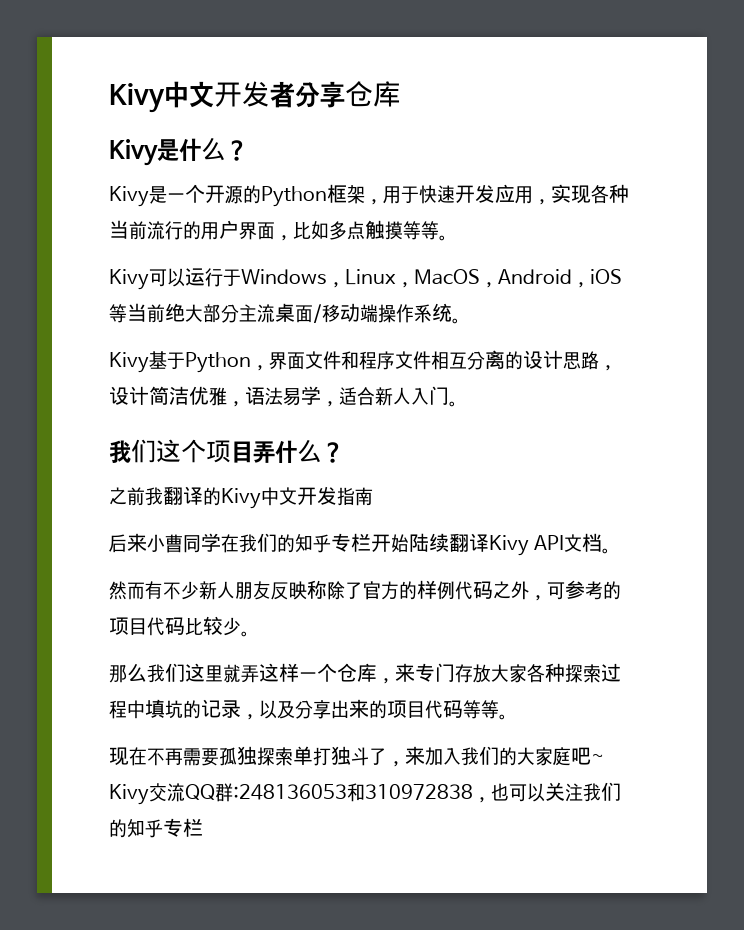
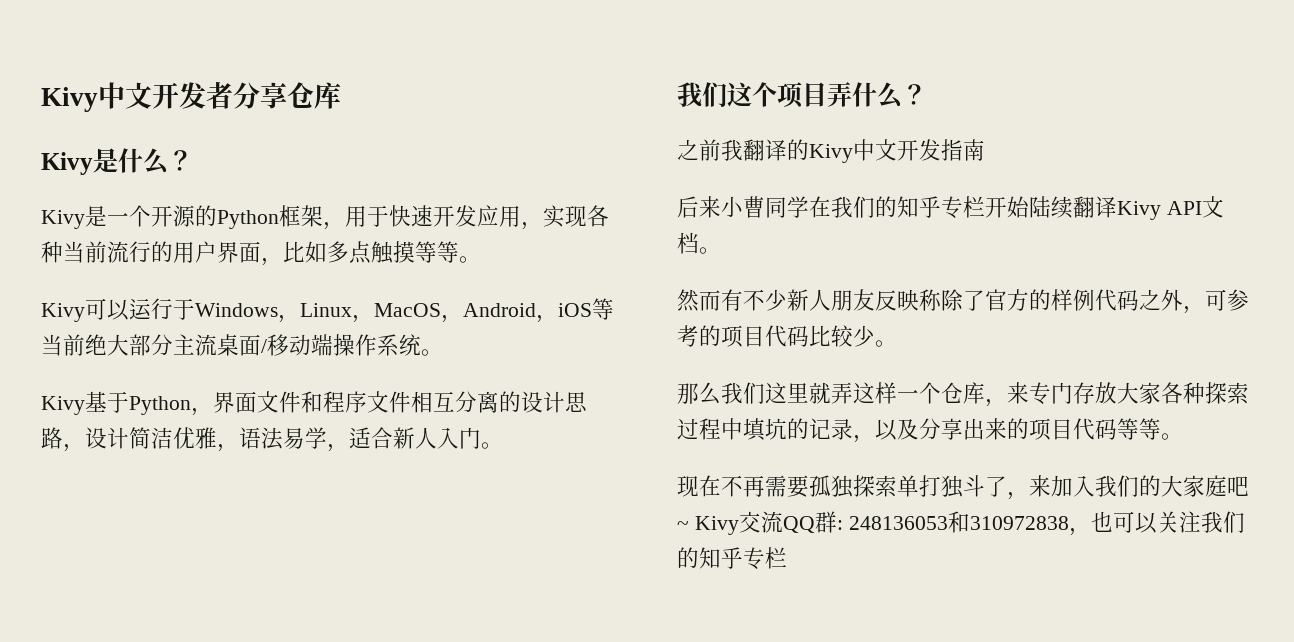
[233,784,347,800] :248136053 -> [836,516,948,530] : 248136053

